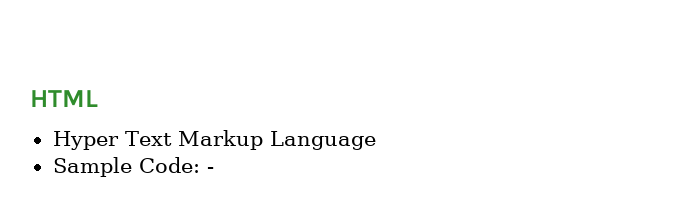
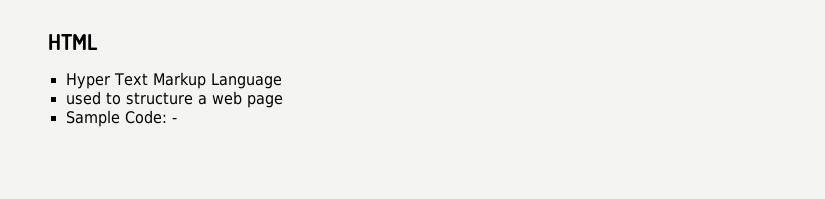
(376, 140) none -> [65,91,283,108] // used to structure a web page

